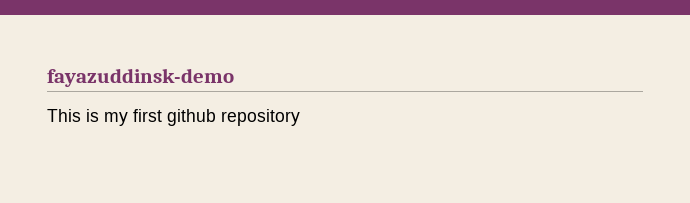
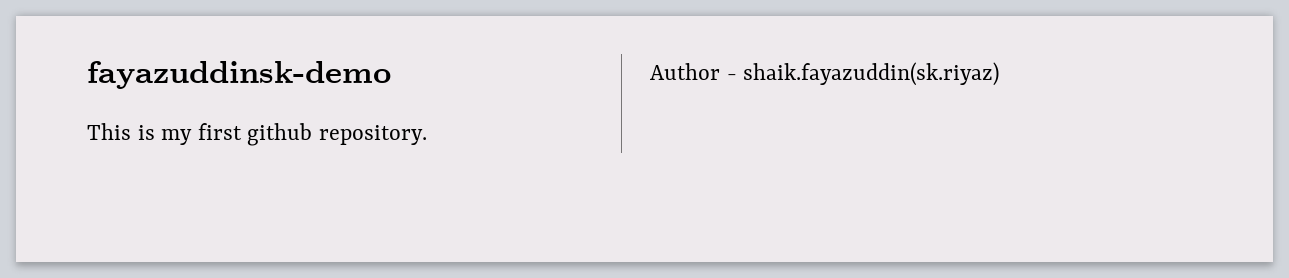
[221,109,300,126] repository -> [319,125,428,145] [650,62,1000,86] repository. // Author - shaik.fayazuddin(sk.riyaz)

